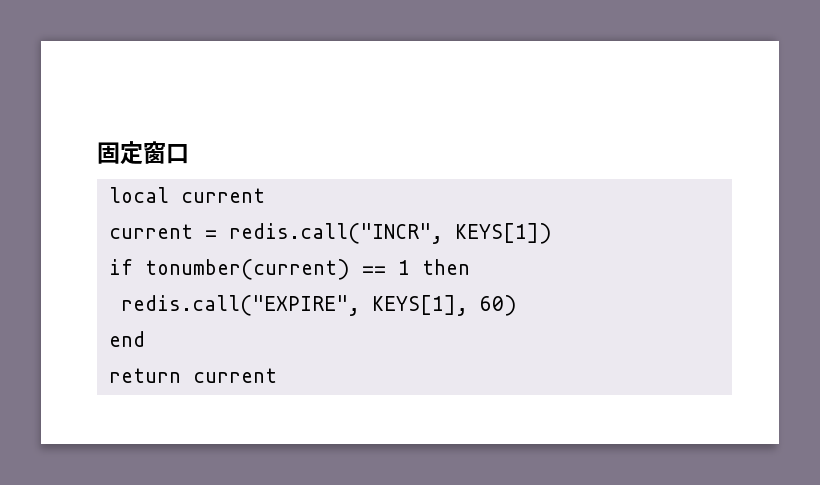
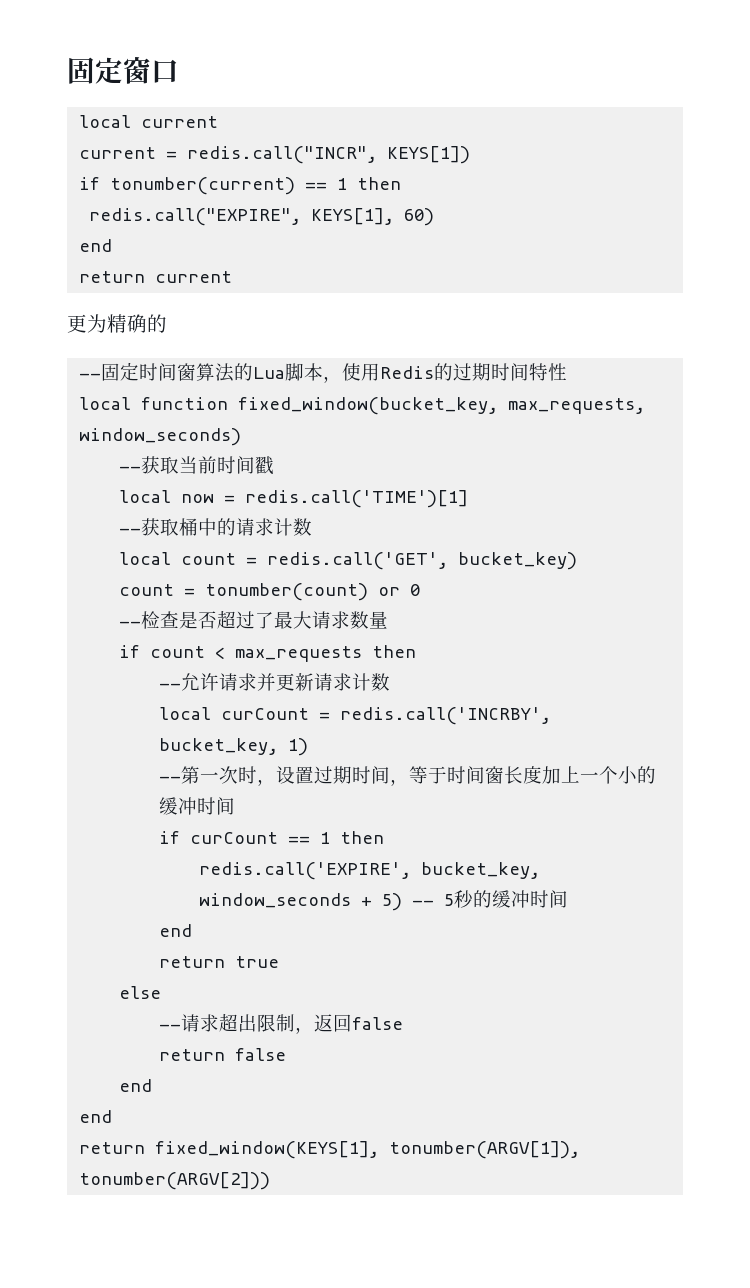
(277, 375) none -> [67,314,167,333] [78,362,567,383] [78,397,645,415] [78,428,241,446] [118,456,274,475] [118,490,468,508] [118,518,312,536] [118,552,577,570] [118,583,420,601] [118,610,388,629] [118,645,416,662] [158,673,390,691] [158,707,551,725] [158,738,308,756] [158,766,656,786] [158,797,235,815] [158,831,384,844] [198,862,540,880] [198,890,568,911] [158,924,192,937] [158,956,279,968] [118,986,161,999] [158,1013,403,1034] [158,1048,286,1061] [118,1079,152,1092] [78,1110,112,1123] [78,1141,580,1159] [78,1172,270,1190] // 更为精确的 // --固定时间窗算法的Lua脚本，使用Redis的过期时间特性 // local function fixed_window(bucket_key, max_requests, window_seconds) // --获取当前时间戳 // local now = redis.call('TIME')[1] // --获取桶中的请求计数 // local count = redis.call('GET', bucket_key) // count = tonumber(count) or 0 // --检查是否超过了最大请求数量 // if count < max_requests then // --允许请求并更新请求计数 // local curCount = redis.call('INCRBY', bucket_key, 1) // --第一次时，设置过期时间，等于时间窗长度加上一个小的缓冲时间 // if curCount == 1 then // redis.call('EXPIRE', bucket_key, window_seconds + 5) -- 5秒的缓冲时间 // end // return true // else // --请求超出限制，返回false // return false // end // end // return fixed_window(KEYS[1], tonumber(ARGV[1]), tonumber(ARGV[2]))

